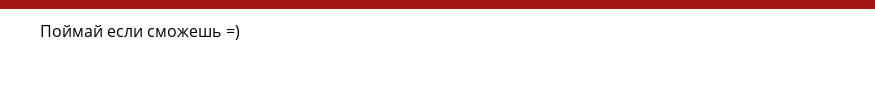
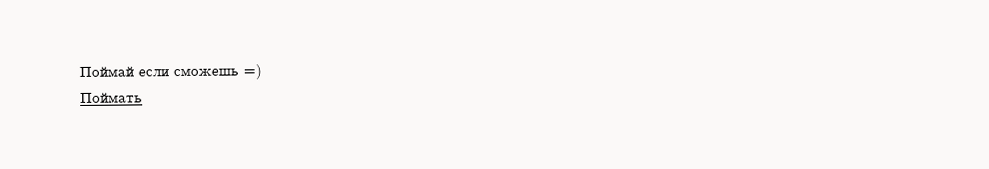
(240, 32) none -> [80,92,143,103] // Поймать

